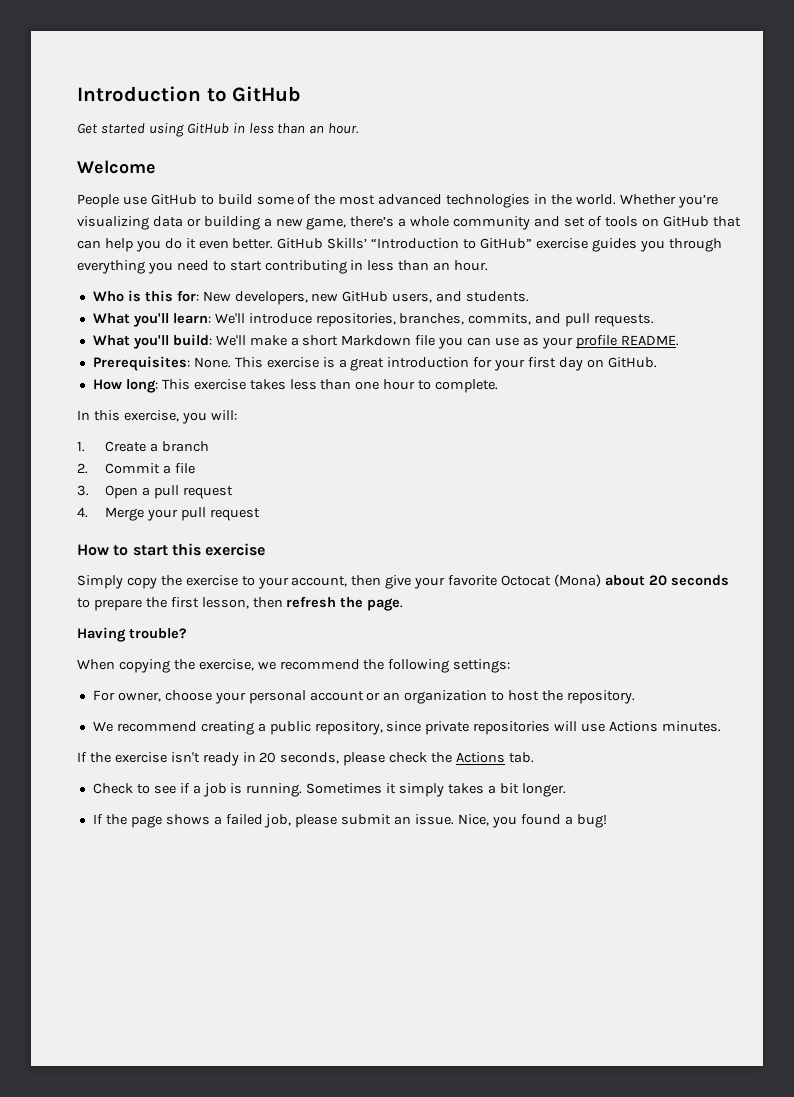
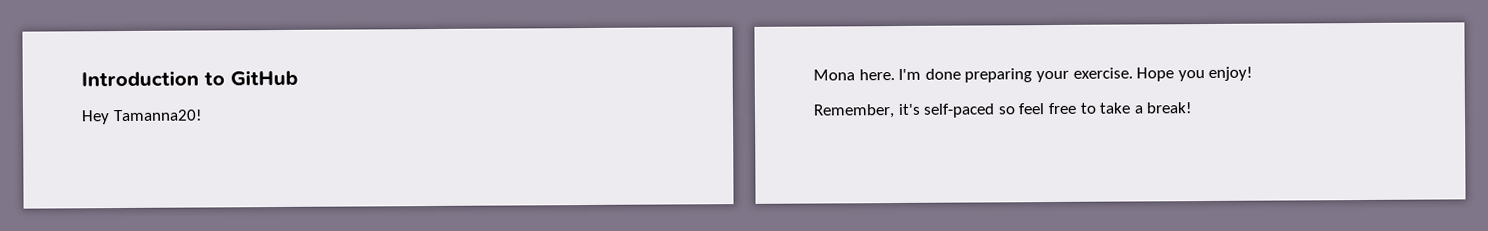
[77,123,360,137] [77,160,156,174] [77,194,718,208] [77,216,741,230] [77,238,722,252] [77,260,489,274] [92,290,530,305] [92,313,655,327] [92,334,679,349] [92,356,657,371] [92,379,499,393] [77,410,237,424] [77,441,209,452] [77,463,195,474] [77,485,233,499] [77,507,260,521] [77,543,266,556] [77,574,729,589] [77,596,404,611] [77,627,187,642] [77,659,511,673] [92,690,635,704] [92,721,721,735] [77,752,534,766] [92,783,566,797] [92,814,607,828] Get started using GitHub in less than an hour. // Welcome // People use GitHub to build some of the most advanced technologies in the world. Whether you’re visualizing data or building a new game, there’s a whole community and set of tools on GitHub that can help you do it even better. GitHub Skills’ “Introduction to GitHub” exercise guides you through everything you need to start contributing in less than an hour. // Who is this for: New developers, new GitHub users, and students. // What you'll learn: We'll introduce repositories, branches, commits, and pull requests. // What you'll build: We'll make a short Markdown file you can use as your profile README. // Prerequisites: None. This exercise is a great introduction for your first day on GitHub. // How long: This exercise takes less than one hour to complete. // In this exercise, you will: // 1. Create a branch // 2. Commit a file // 3. Open a pull request // 4. Merge your pull request // How to start this exercise // Simply copy the exercise to your account, then give your favorite Octocat (Mona) about 20 seconds to prepare the first lesson, then refresh the page. // Having trouble? // When copying the exercise, we recommend the following settings: // For owner, choose your personal account or an organization to host the repository. // We recommend creating a public repository, since private repositories will use Actions minutes. // If the exercise isn't ready in 20 seconds, please check the Actions tab. // Check to see if a job is running. Sometimes it simply takes a bit longer. // If the page shows a failed job, please submit an issue. Nice, you found a bug! -> [81,109,203,125] [813,66,1254,83] [813,102,1193,119] Hey Tamanna20! // Mona here. I'm done preparing your exercise. Hope you enjoy! // Remember, it's self-paced so feel free to take a break!

